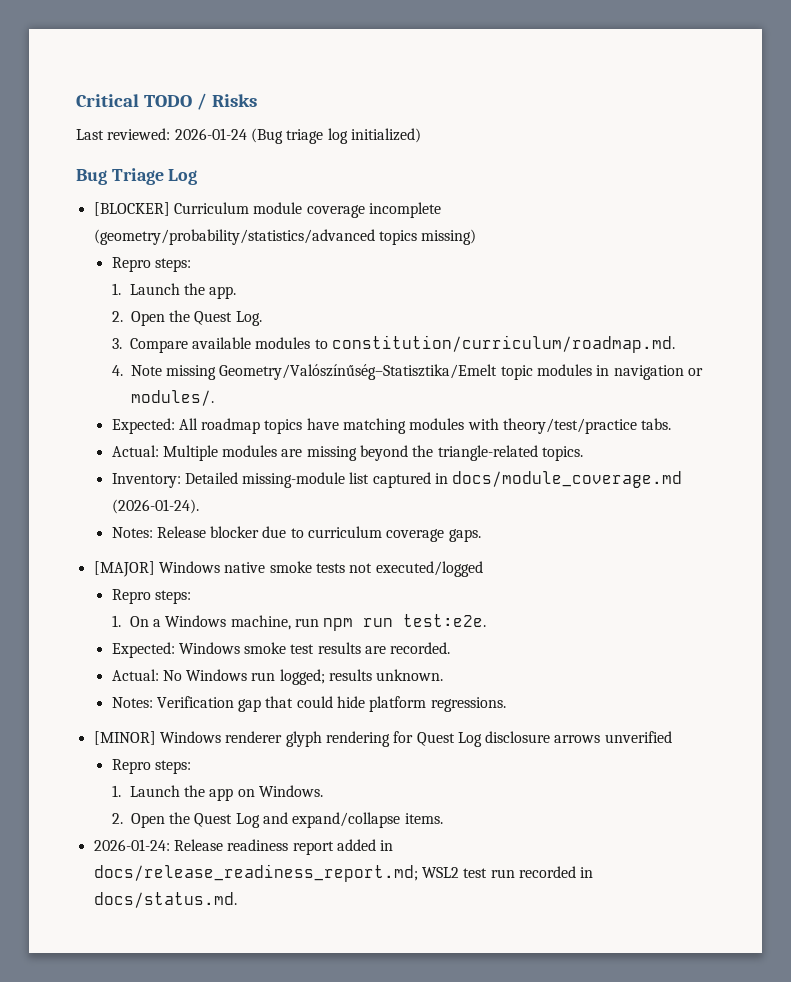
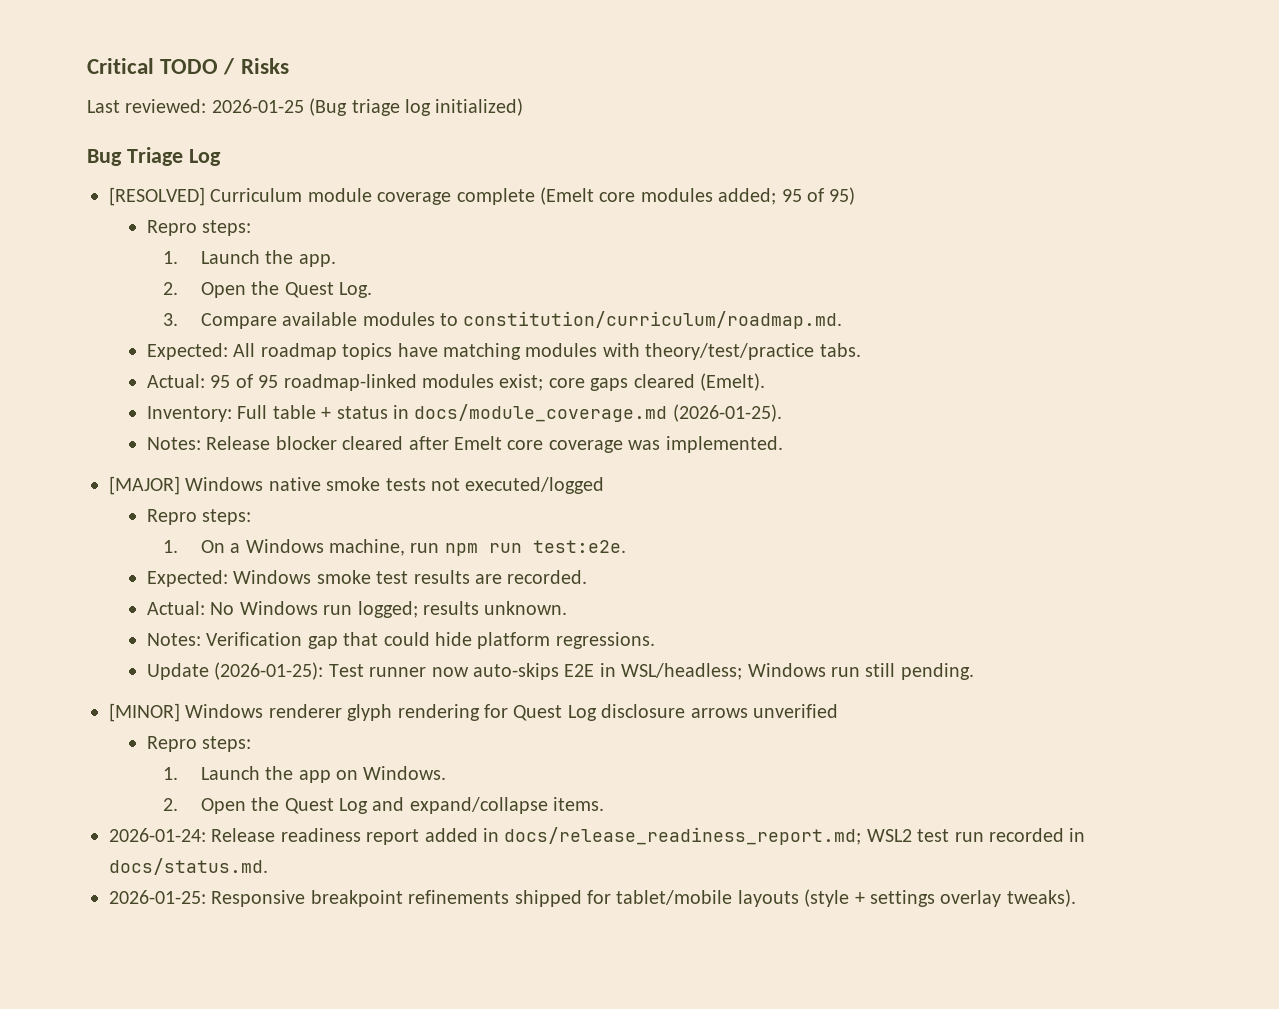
[174,128,247,140] 2026-01-24 -> [211,99,304,113] 2026-01-25
[93,202,170,216] [BLOCKER] -> [109,187,205,206] [RESOLVED]
[368,202,441,218] [93,229,477,245] incomplete (geometry/probability/statistics/advanced topics missing) -> [456,187,856,205] complete (Emelt core modules added; 95 of 95)
[111,364,704,380] [130,390,214,406] // 4. Note missing Geometry/Valószínűség–Statisztika/Emelt topic modules in navigation or modules/. -> (843, 320) none
[162,445,584,461] [111,472,431,488] Multiple modules are missing beyond the triangle-related topics. // Inventory: Detailed missing-module list captured -> [210,373,765,391] [146,405,388,422] 95 of 95 roadmap-linked modules exist; core gaps cleared (Emelt). // Inventory: Full table + status
[111,499,199,514] (2026-01-24). -> [672,404,782,422] (2026-01-25).
[262,526,481,542] due to curriculum coverage gaps. -> [342,436,783,453] cleared after Emelt core coverage was implemented.
(506, 704) none -> [146,662,974,680] // Update (2026-01-25): Test runner now auto-skips E2E in WSL/headless; Windows run still pending.
(237, 900) none -> [109,889,1076,907] // 2026-01-25: Responsive breakpoint refinements shipped for tablet/mobile layouts (style + settings overlay tweaks).

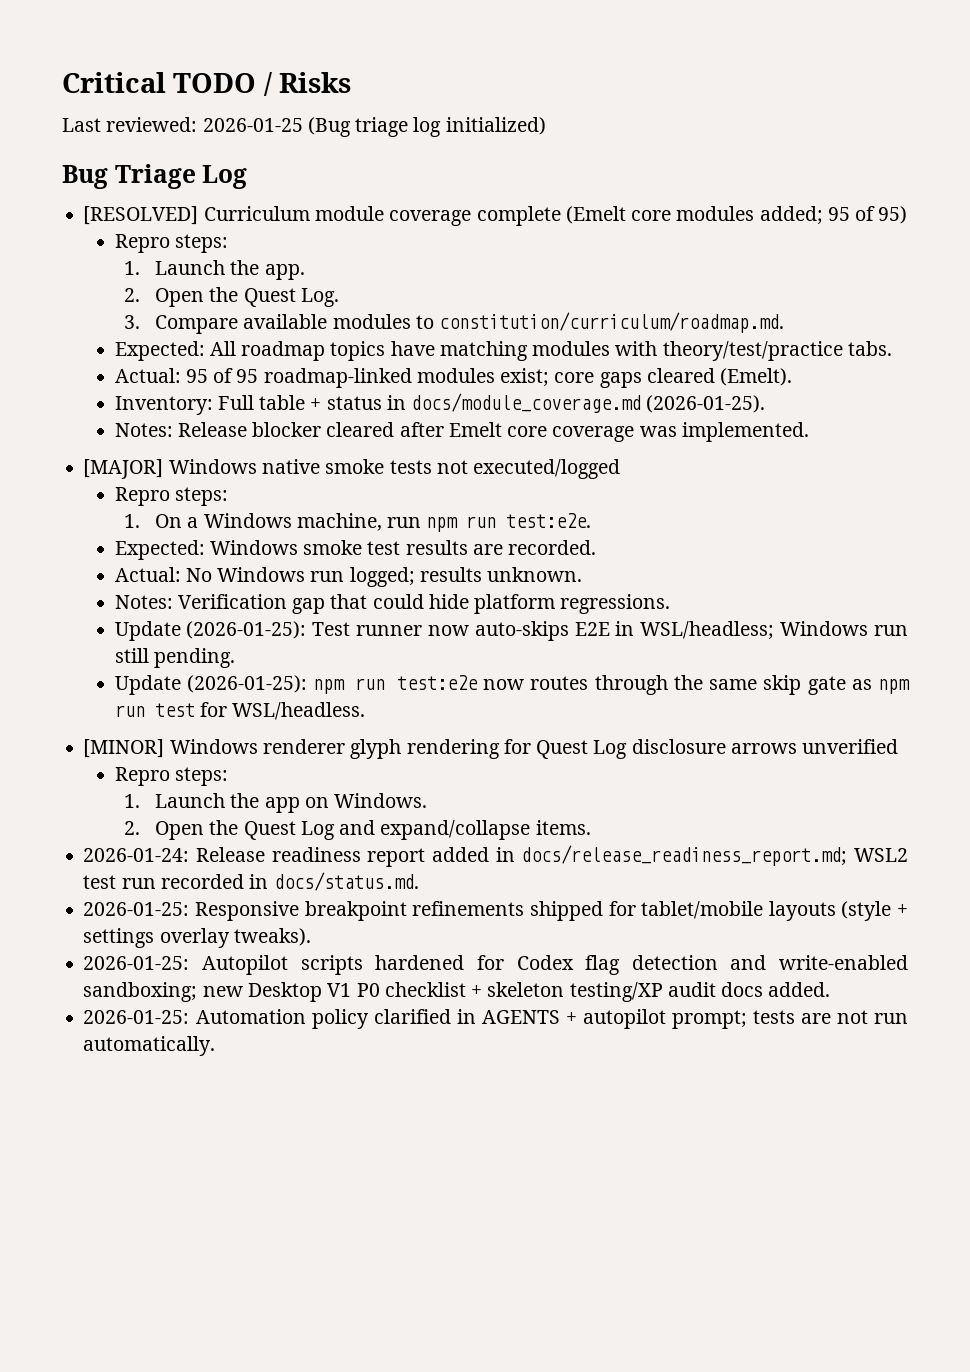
(974, 671) none -> [114,675,911,695] [114,702,366,720] // Update (2026-01-25): npm run test:e2e now routes through the same skip gate as npm run test for WSL/headless.
(1076, 898) none -> [83,955,908,975] [83,982,831,1002] [83,1009,909,1029] [83,1036,216,1056] // 2026-01-25: Autopilot scripts hardened for Codex flag detection and write-enabled sandboxing; new Desktop V1 P0 checklist + skeleton testing/XP audit docs added. // 2026-01-25: Automation policy clarified in AGENTS + autopilot prompt; tests are not run automatically.

